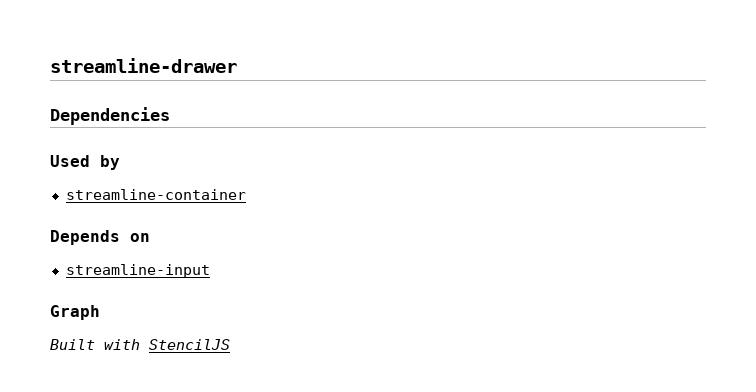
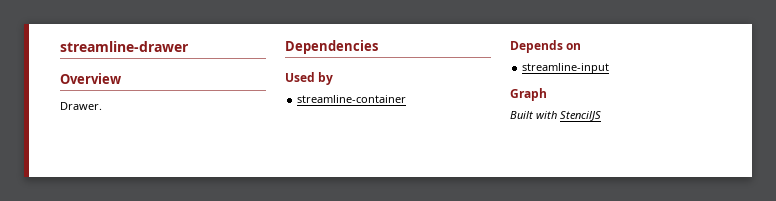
(237, 65) none -> [60,73,121,84] [60,102,102,110] // Overview // Drawer.

